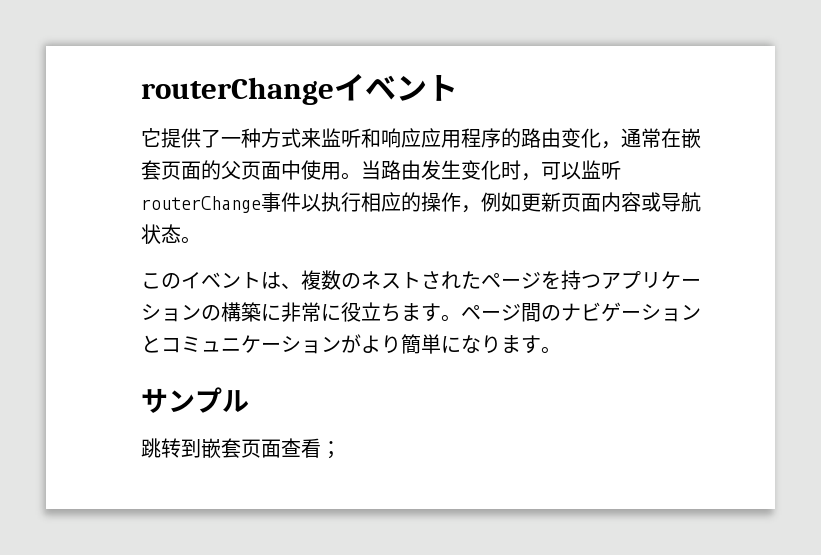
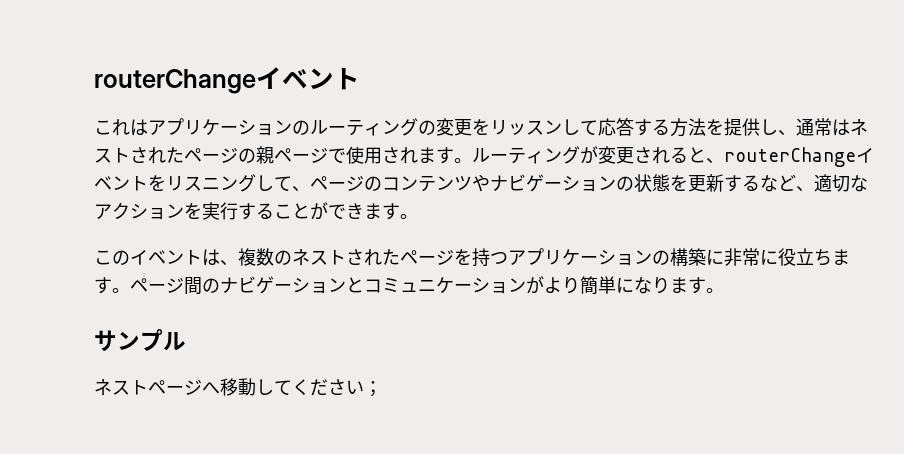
[141,128,701,149] [141,160,621,181] [141,192,701,213] [141,224,181,244] 它提供了一种方式来监听和响应应用程序的路由变化，通常在嵌套页面的父页面中使用。当路由发生变化时，可以监听routerChange事件以执行相应的操作，例如更新页面内容或导航状态 -> [94,118,868,137] [94,146,874,167] [94,174,868,192] [94,202,400,220] これはアプリケーションのルーティングの変更をリッスンして応答する方法を提供し、通常はネストされたページの親ページで使用されます。ルーティングが変更されると、routerChangeイベントをリスニングして、ページのコンテンツやナビゲーションの状態を更新するなど、適切なアクションを実行することができます
[141,438,321,458] 跳转到嵌套页面查看 -> [94,378,364,396] ネストページへ移動してください

